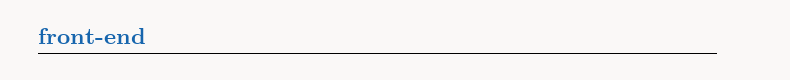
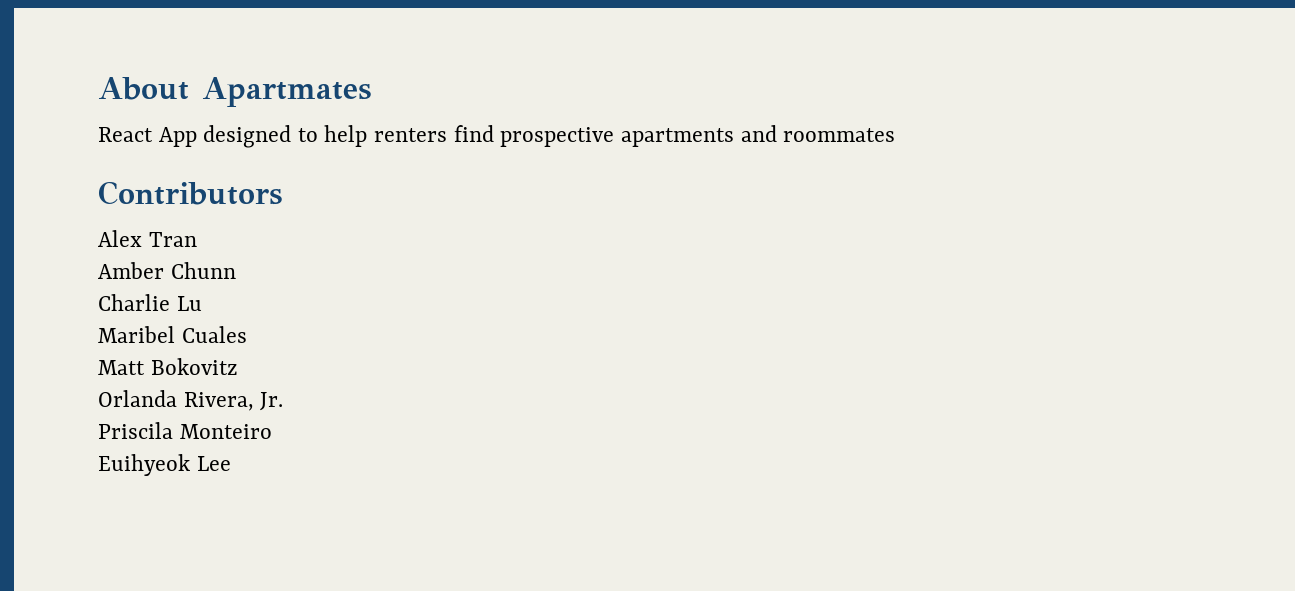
[38,28,146,44] front-end -> [98,77,372,107] [98,125,896,148] [98,181,283,205] [98,230,197,247] [98,262,236,279] [98,294,202,311] [98,326,247,343] [98,358,238,375] [98,390,284,411] [98,422,272,439] [98,454,231,476] About Apartmates // React App designed to help renters find prospective apartments and roommates // Contributors // Alex Tran // Amber Chunn // Charlie Lu // Maribel Cuales // Matt Bokovitz // Orlanda Rivera, Jr. // Priscila Monteiro // Euihyeok Lee

